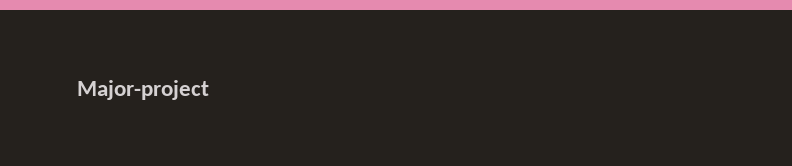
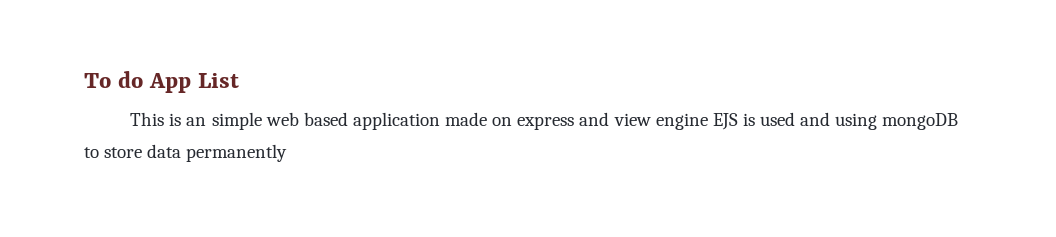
[77,80,209,100] Major-project -> [84,71,240,93] [130,112,959,130] [84,144,288,162] To do App List // This is an simple web based application made on express and view engine EJS is used and using mongoDB to store data permanently

